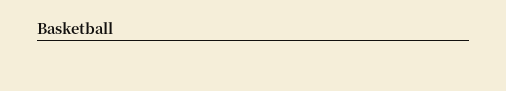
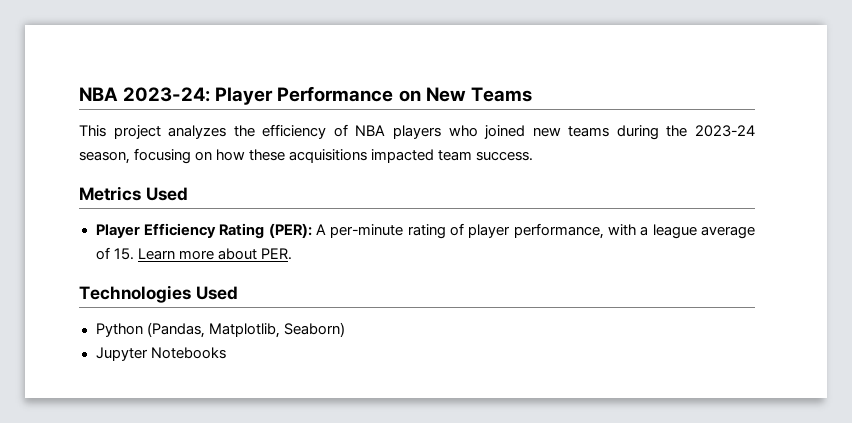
[37,22,113,34] Basketball -> [79,86,532,105] [79,124,755,140] [79,148,534,164] [79,186,188,201] [95,223,755,239] [95,247,292,260] [79,285,238,303] [95,322,345,338] [95,347,226,361] NBA 2023-24: Player Performance on New Teams // This project analyzes the efficiency of NBA players who joined new teams during the 2023-24 season, focusing on how these acquisitions impacted team success. // Metrics Used // Player Efficiency Rating (PER): A per-minute rating of player performance, with a league average of 15. Learn more about PER. // Technologies Used // Python (Pandas, Matplotlib, Seaborn) // Jupyter Notebooks

